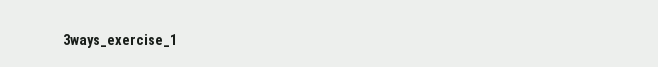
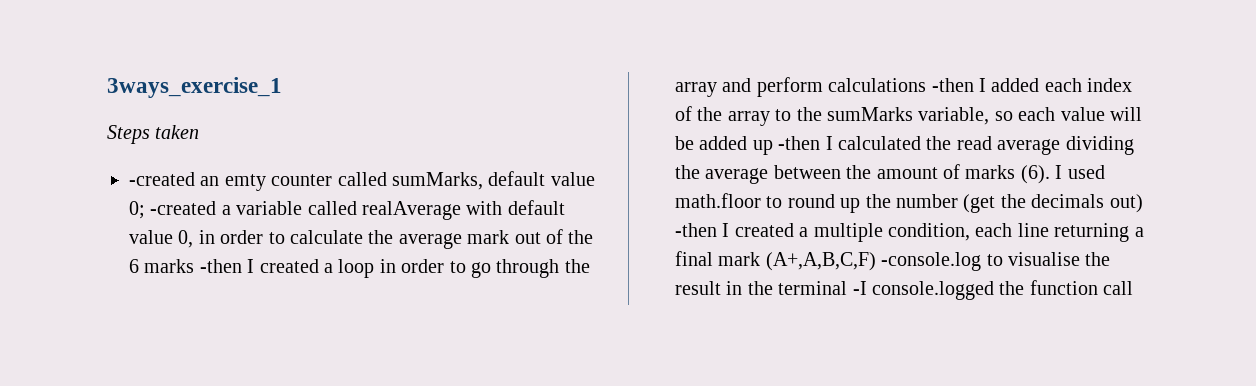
(177, 41) none -> [107,125,200,144] [129,171,595,191] [129,200,565,220] [129,229,594,249] [129,259,590,278] [675,77,1133,97] [675,106,1142,126] [675,136,1134,155] [675,164,1105,184] [675,193,1143,213] [675,223,1144,242] [675,251,1111,271] [675,280,1134,300] // Steps taken // -created an emty counter called sumMarks, default value 0; -created a variable called realAverage with default value 0, in order to calculate the average mark out of the 6 marks -then I created a loop in order to go through the array and perform calculations -then I added each index of the array to the sumMarks variable, so each value will be added up -then I calculated the read average dividing the average between the amount of marks (6). I used math.floor to round up the number (get the decimals out) -then I created a multiple condition, each line returning a final mark (A+,A,B,C,F) -console.log to visualise the result in the terminal -I console.logged the function call

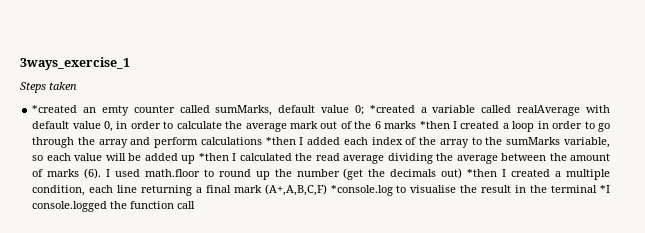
[129,172,195,186] -created -> [32,105,78,113] *created
[150,201,217,215] -created -> [369,105,415,113] *created
[199,259,242,273] -then -> [419,121,450,129] *then
[931,78,974,92] -then -> [265,137,296,145] *then
[778,136,821,150] -then -> [198,153,229,161] *then
[675,223,717,237] -then -> [467,169,498,177] *then
[881,252,982,271] -console.log -> [330,185,393,196] *console.log
[852,281,867,295] -I -> [599,185,610,193] *I

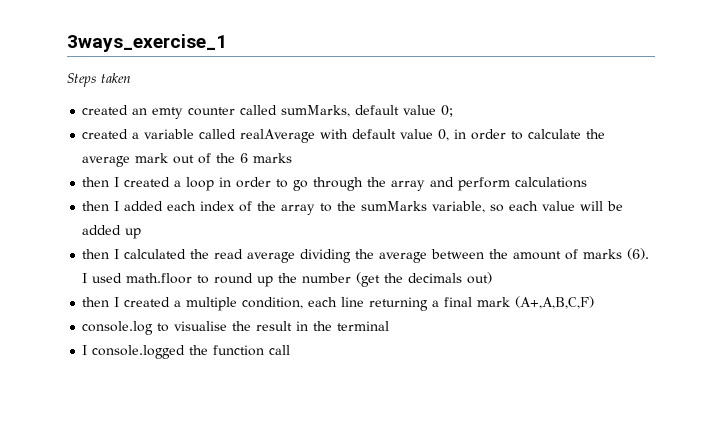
[32,105,78,113] *created -> [82,105,129,115] created
[369,105,415,113] *created -> [82,129,129,139] // created
[419,121,450,129] *then -> [82,177,110,187] // then
[265,137,296,145] *then -> [82,201,110,211] // then
[198,153,229,161] *then -> [82,249,110,259] // then
[467,169,498,177] *then -> [82,297,110,307] // then
[330,185,393,196] *console.log -> [82,321,154,335] // console.log
[599,185,610,193] *I -> [82,345,88,355] // I

